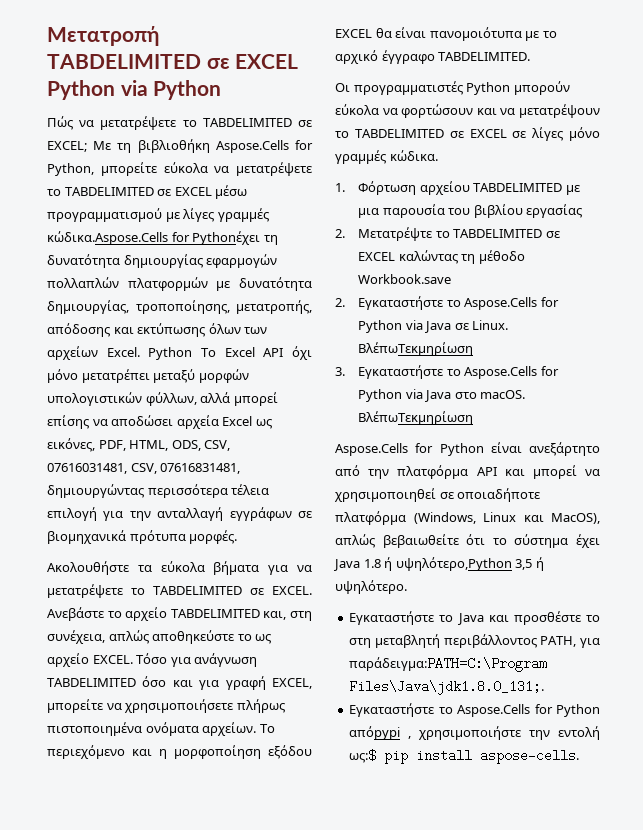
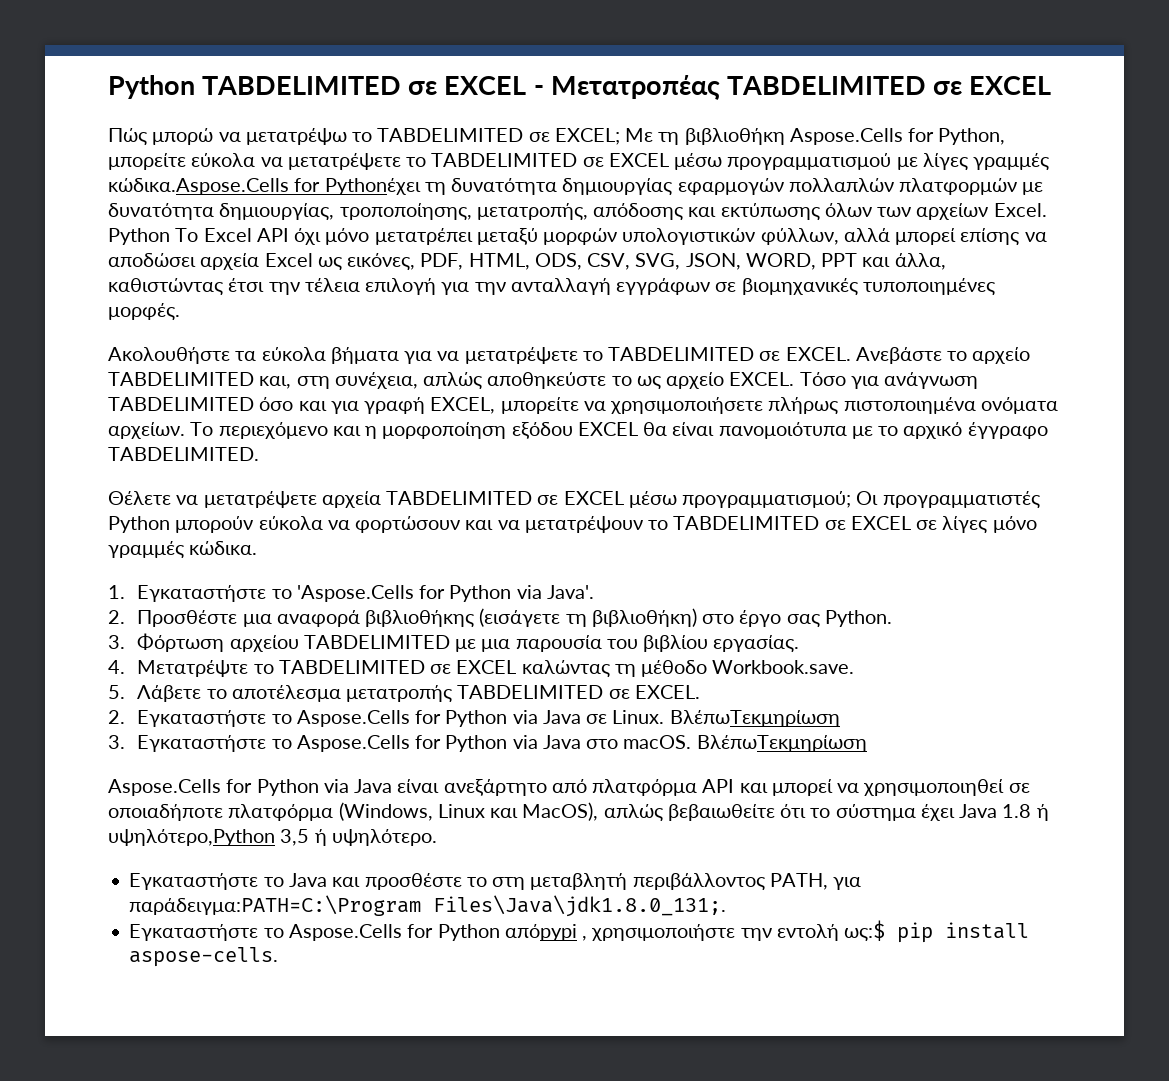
[47,26,159,46] [47,54,299,69] [47,80,222,100] [47,116,177,130] Μετατροπή TABDELIMITED σε EXCEL Python via Python // Πώς να μετατρέψετε -> [108,75,1052,100] [108,128,347,146] Python TABDELIMITED σε EXCEL - Μετατροπέας TABDELIMITED σε EXCEL // Πώς μπορώ να μετατρέψω
[47,463,241,474] [47,484,228,498] 07616031481, CSV, 07616831481, δημιουργώντας περισσότερα -> [635,253,946,270] [108,278,300,296] SVG, JSON, WORD, PPT και άλλα, καθιστώντας έτσι την
[47,530,186,544] βιομηχανικά πρότυπα -> [741,278,995,296] βιομηχανικές τυποποιημένες
(531, 56) none -> [108,491,852,508] Θέλετε να μετατρέψετε αρχεία TABDELIMITED σε EXCEL μέσω προγραμματισμού;
(345, 187) none -> [137,585,594,602] [108,608,892,628] [108,635,125,649] Εγκαταστήστε το 'Aspose.Cells for Python via Java'. // 2. Προσθέστε μια αναφορά βιβλιοθήκης (εισάγετε τη βιβλιοθήκη) στο έργο σας Python. // 3.
[526,204,583,218] [335,229,345,238] εργασίας // 2. -> [713,635,800,653] [108,660,125,674] εργασίας. // 4.
[358,274,452,284] Workbook.save -> [712,660,855,674] [108,685,700,703] Workbook.save. // 5. Λάβετε το αποτέλεσμα μετατροπής TABDELIMITED σε EXCEL.
(484, 449) none -> [323,779,393,793] via Java
[368,469,390,479] την -> (587, 786) none

